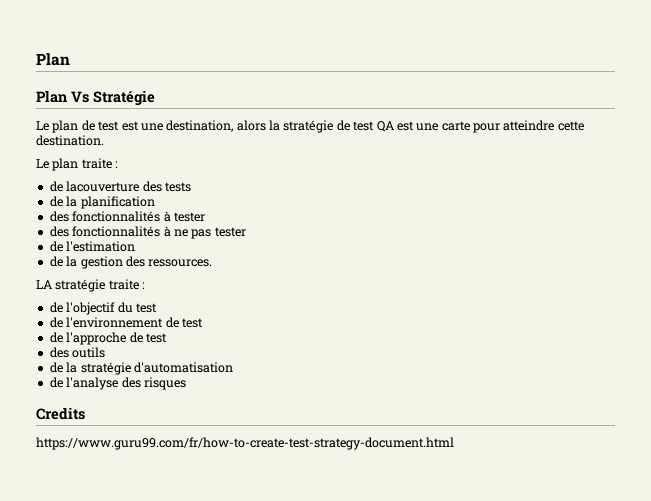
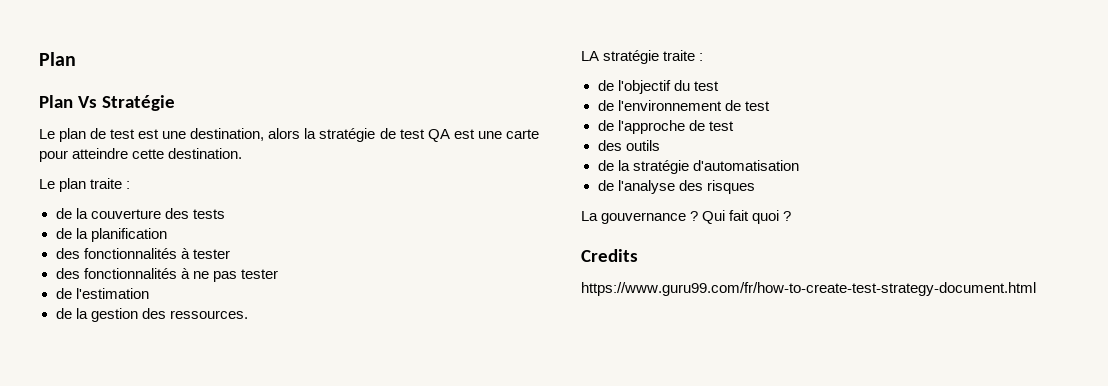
[66,181,140,192] lacouverture -> [75,208,161,219] la couverture
(186, 383) none -> [581,210,792,224] // La gouvernance ? Qui fait quoi ?

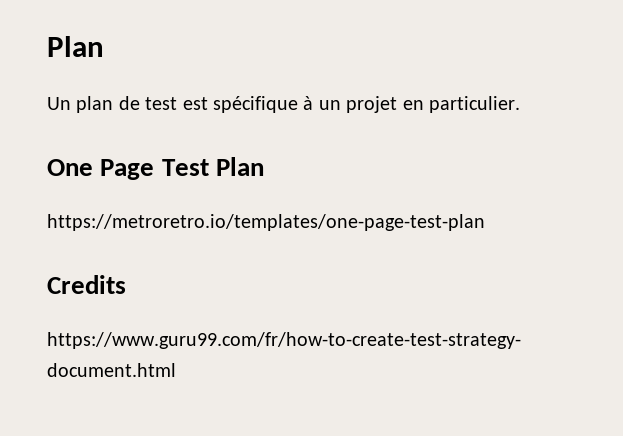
[39,52,76,66] [39,95,175,111] [39,128,539,142] [39,148,243,162] [39,178,131,192] [55,208,225,219] [55,228,167,242] [55,248,230,259] [55,268,278,282] [55,288,149,299] [55,308,248,322] [581,50,704,64] [597,80,719,94] [597,100,770,111] [597,120,734,134] [597,140,660,151] [597,160,799,174] [597,180,755,194] [581,210,792,224] Plan // Plan Vs Stratégie // Le plan de test est une destination, alors la stratégie de test QA est une carte pour atteindre cette destination. // Le plan traite : // de la couverture des tests // de la planification // des fonctionnalités à tester // des fonctionnalités à ne pas tester // de l'estimation // de la gestion des ressources. // LA stratégie traite : // de l'objectif du test // de l'environnement de test // de l'approche de test // des outils // de la stratégie d'automatisation // de l'analyse des risques // La gouvernance ? Qui fait quoi ? -> [47,36,104,57] [47,96,520,113] [47,157,264,180] [47,214,485,231] Plan // Un plan de test est spécifique à un projet en particulier. // One Page Test Plan // https://metroretro.io/templates/one-page-test-plan

